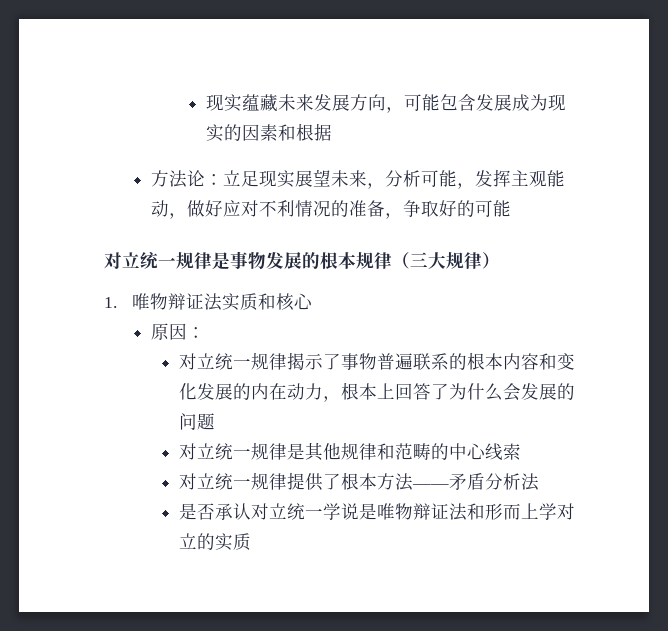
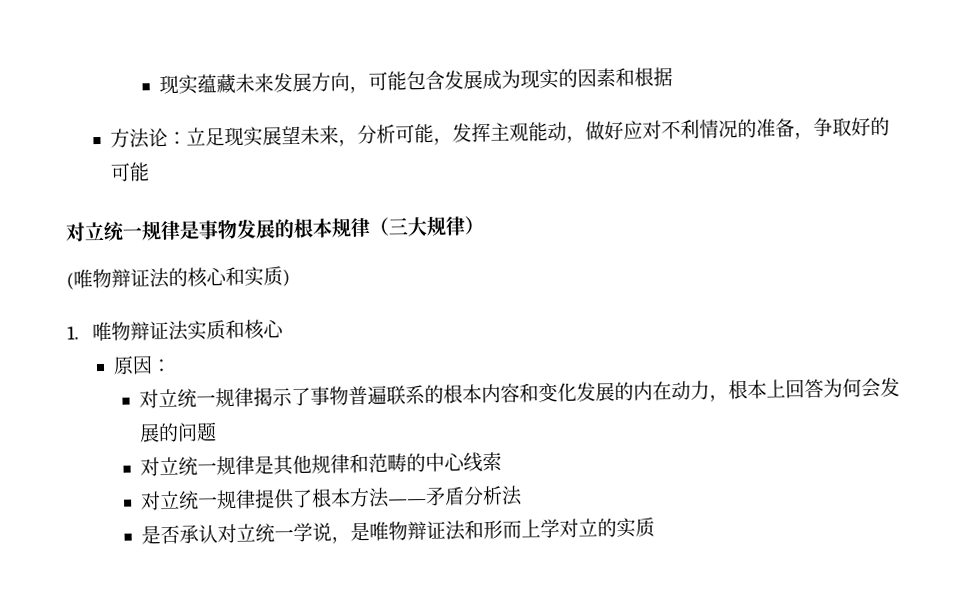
(500, 260) none -> [66,266,290,290] // (唯物辩证法的核心和实质)
[430,383,503,401] 了为什么 -> [822,378,862,398] 为何
(359, 511) none -> [330,536,351,544] ，

